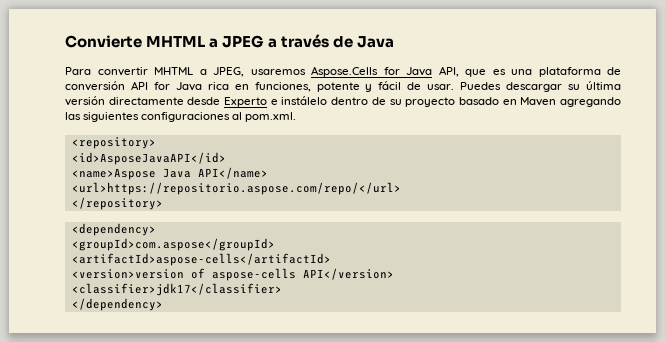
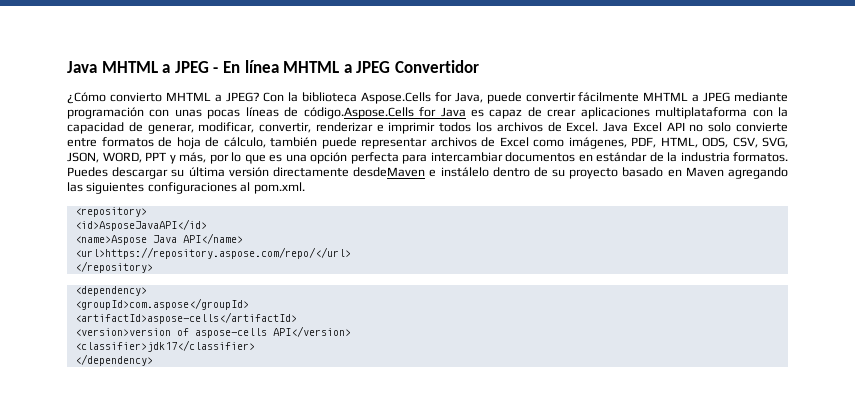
[65,34,395,48] [65,66,621,77] [65,81,455,92] Convierte MHTML a JPEG a través de Java // Para convertir MHTML a JPEG, usaremos Aspose.Cells for Java API, que es una plataforma de conversión API for Java rica en funciones, potente y fácil de usar. -> [67,60,479,73] [67,92,788,104] [67,107,788,119] [67,122,789,134] [67,137,788,149] [67,152,788,164] Java MHTML a JPEG - En línea MHTML a JPEG Convertidor // ¿Cómo convierto MHTML a JPEG? Con la biblioteca Aspose.Cells for Java, puede convertir fácilmente MHTML a JPEG mediante programación con unas pocas líneas de código.Aspose.Cells for Java es capaz de crear aplicaciones multiplataforma con la capacidad de generar, modificar, convertir, renderizar e imprimir todos los archivos de Excel. Java Excel API no solo convierte entre formatos de hoja de cálculo, también puede representar archivos de Excel como imágenes, PDF, HTML, ODS, CSV, SVG, JSON, WORD, PPT y más, por lo que es una opción perfecta para intercambiar documentos en estándar de la industria formatos.
[187,97,268,107] desde Experto -> [353,167,426,177] desdeMaven
[71,182,401,195] <url>https://repositorio.aspose.com/repo/</url> -> [74,247,351,259] <url>https://repository.aspose.com/repo/</url>

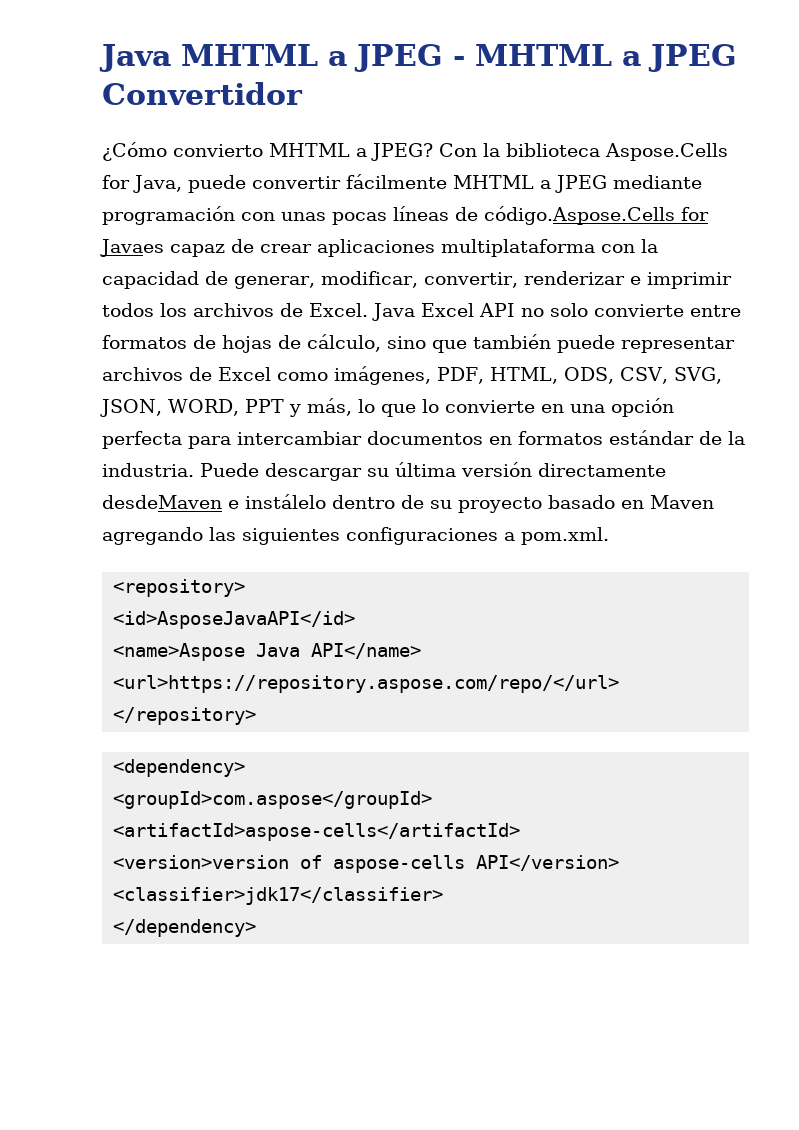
[222,60,279,73] En línea -> (465, 61) none
[440,107,484,117] Java es -> [100,239,164,257] Javaes
[176,137,201,149] hoja -> [222,335,272,353] hojas
(266, 142) none -> [387,336,467,353] sino que
[209,154,229,164] por -> (352, 407) none
[269,154,282,162] es -> [421,399,564,413] lo convierte en
(593, 158) none -> [518,431,603,445] formatos
[680,152,788,162] [67,167,108,177] industria formatos. Puedes -> [102,463,259,477] industria. Puede
[240,182,251,192] al -> [504,532,515,541] a

